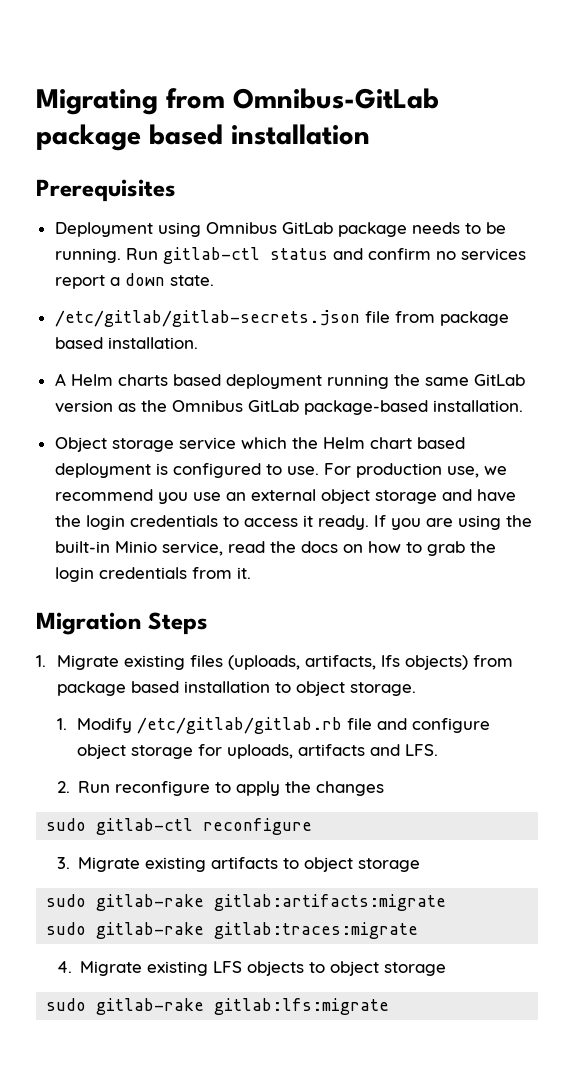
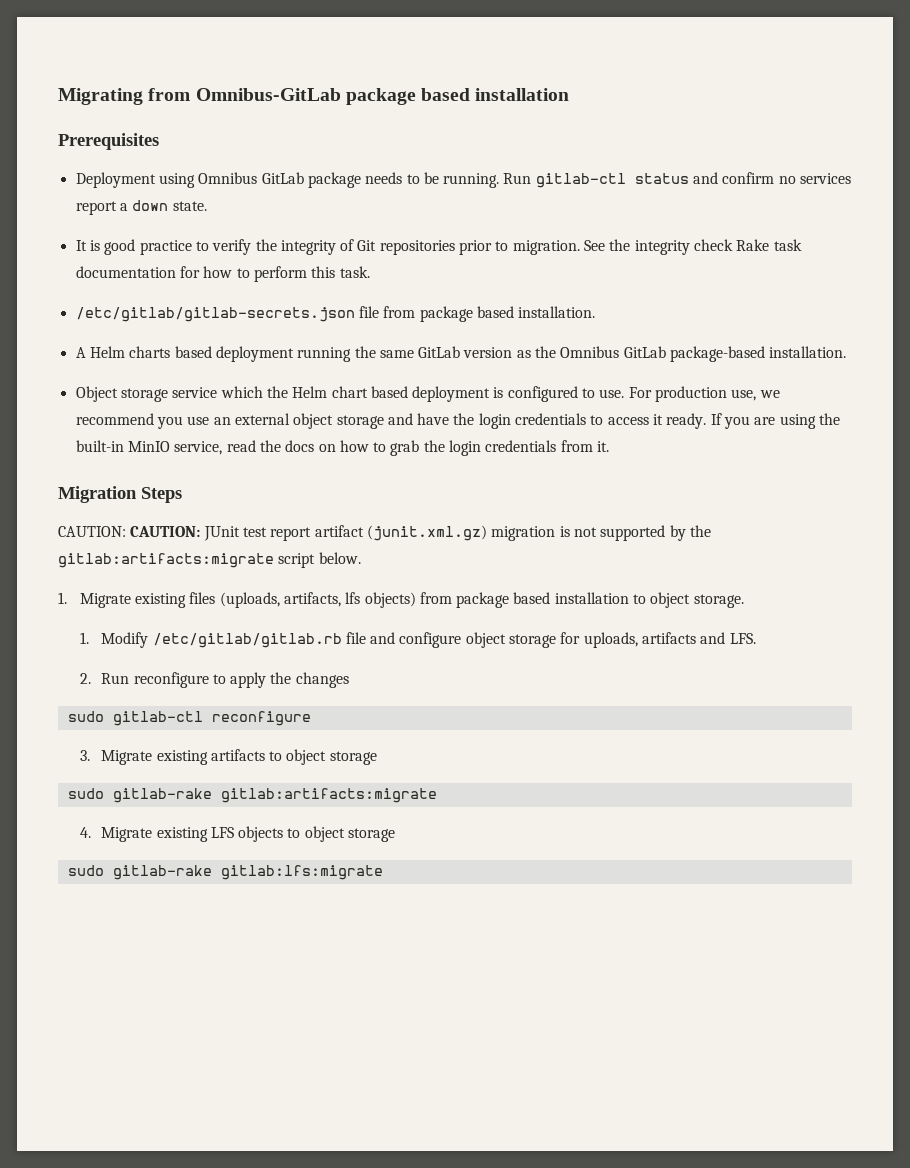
(214, 280) none -> [75,239,802,255] [75,266,370,282] // It is good practice to verify the integrity of Git repositories prior to migration. See the integrity check Rake task documentation for how to perform this task.
[114,541,157,553] Minio -> [127,441,170,452] MinIO
(208, 623) none -> [58,525,711,541] [58,552,361,568] // CAUTION: CAUTION: JUnit test report artifact (junit.xml.gz) migration is not supported by the gitlab:artifacts:migrate script below.
[46,922,419,939] // sudo gitlab-rake gitlab:traces:migrate -> (437, 795) none

